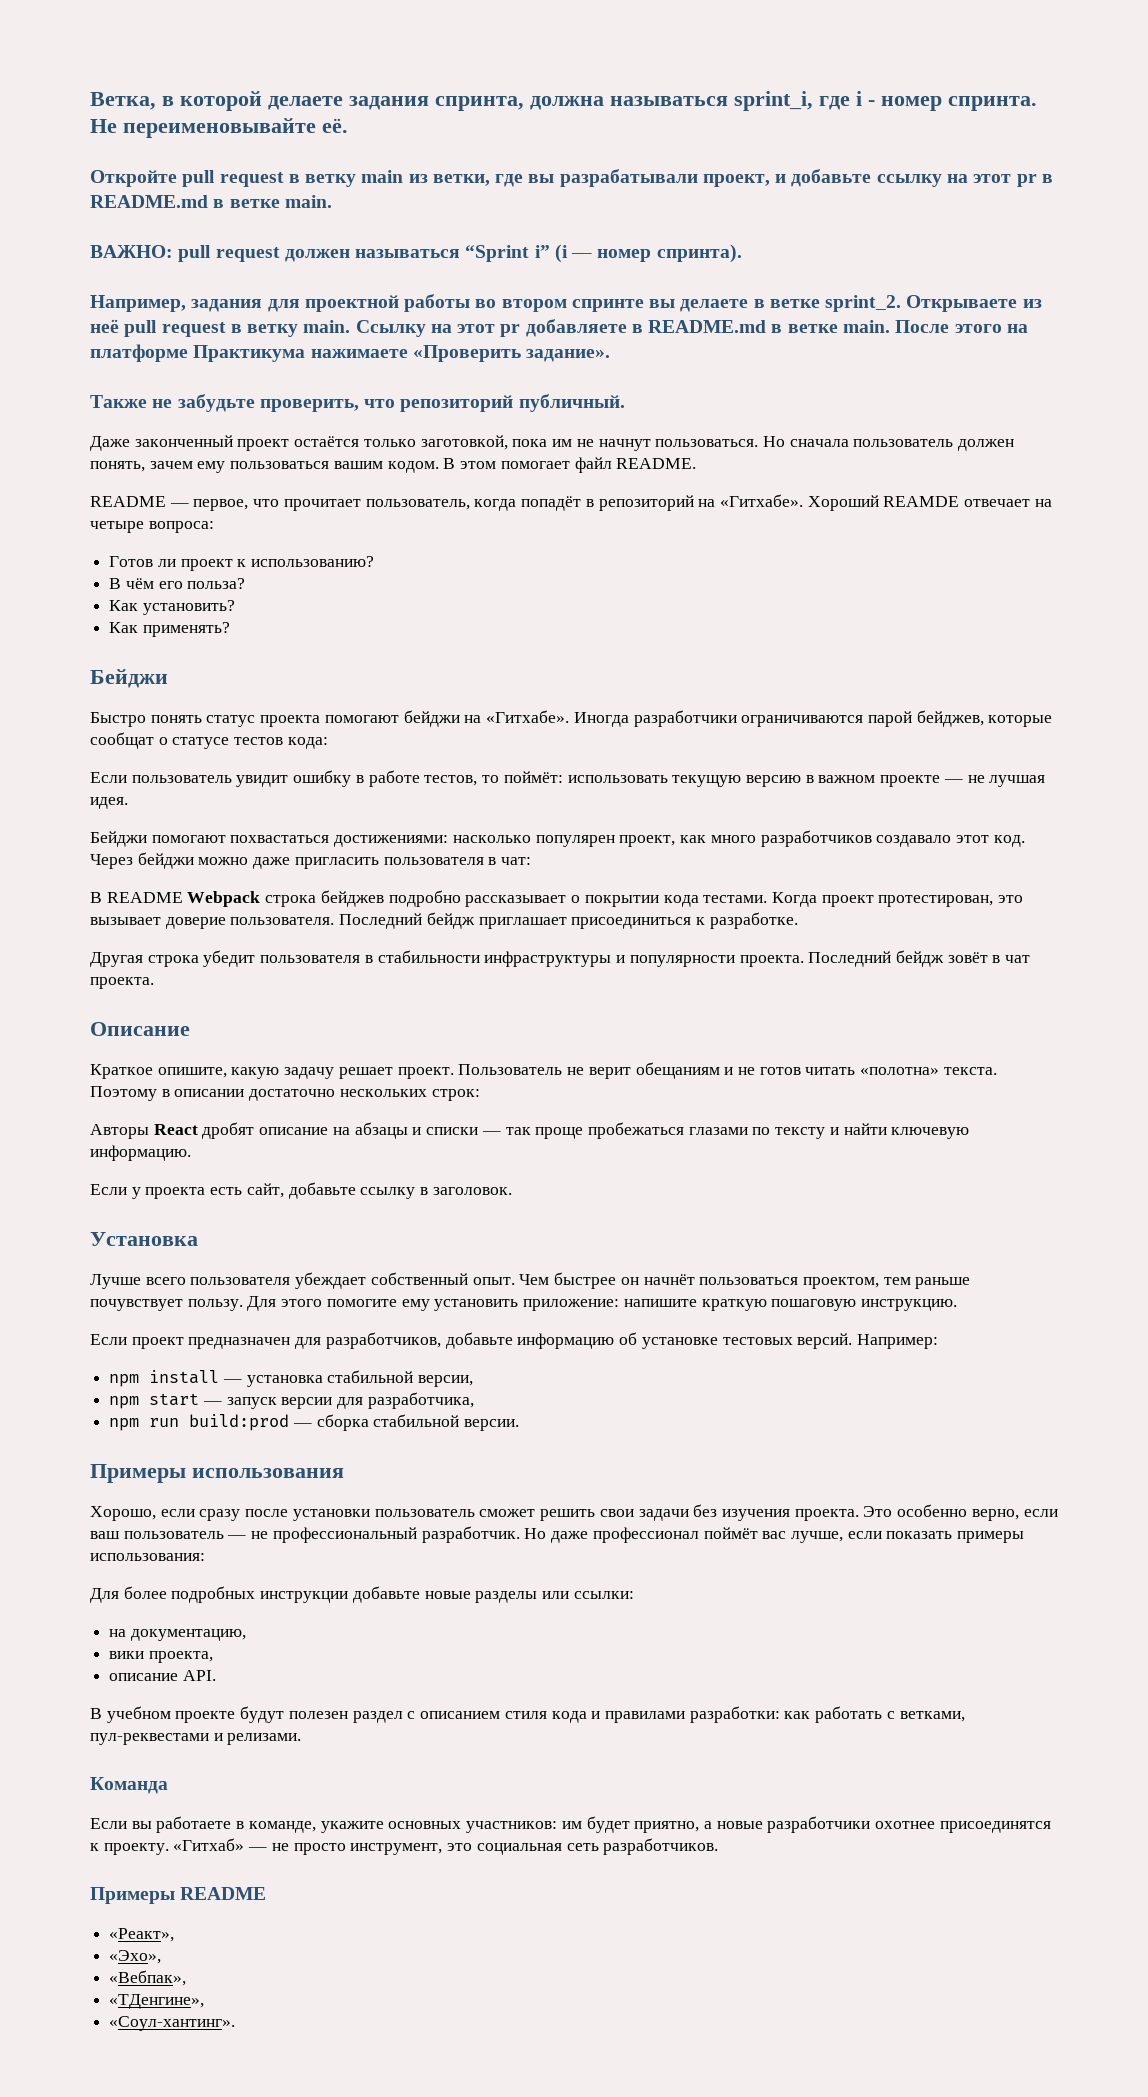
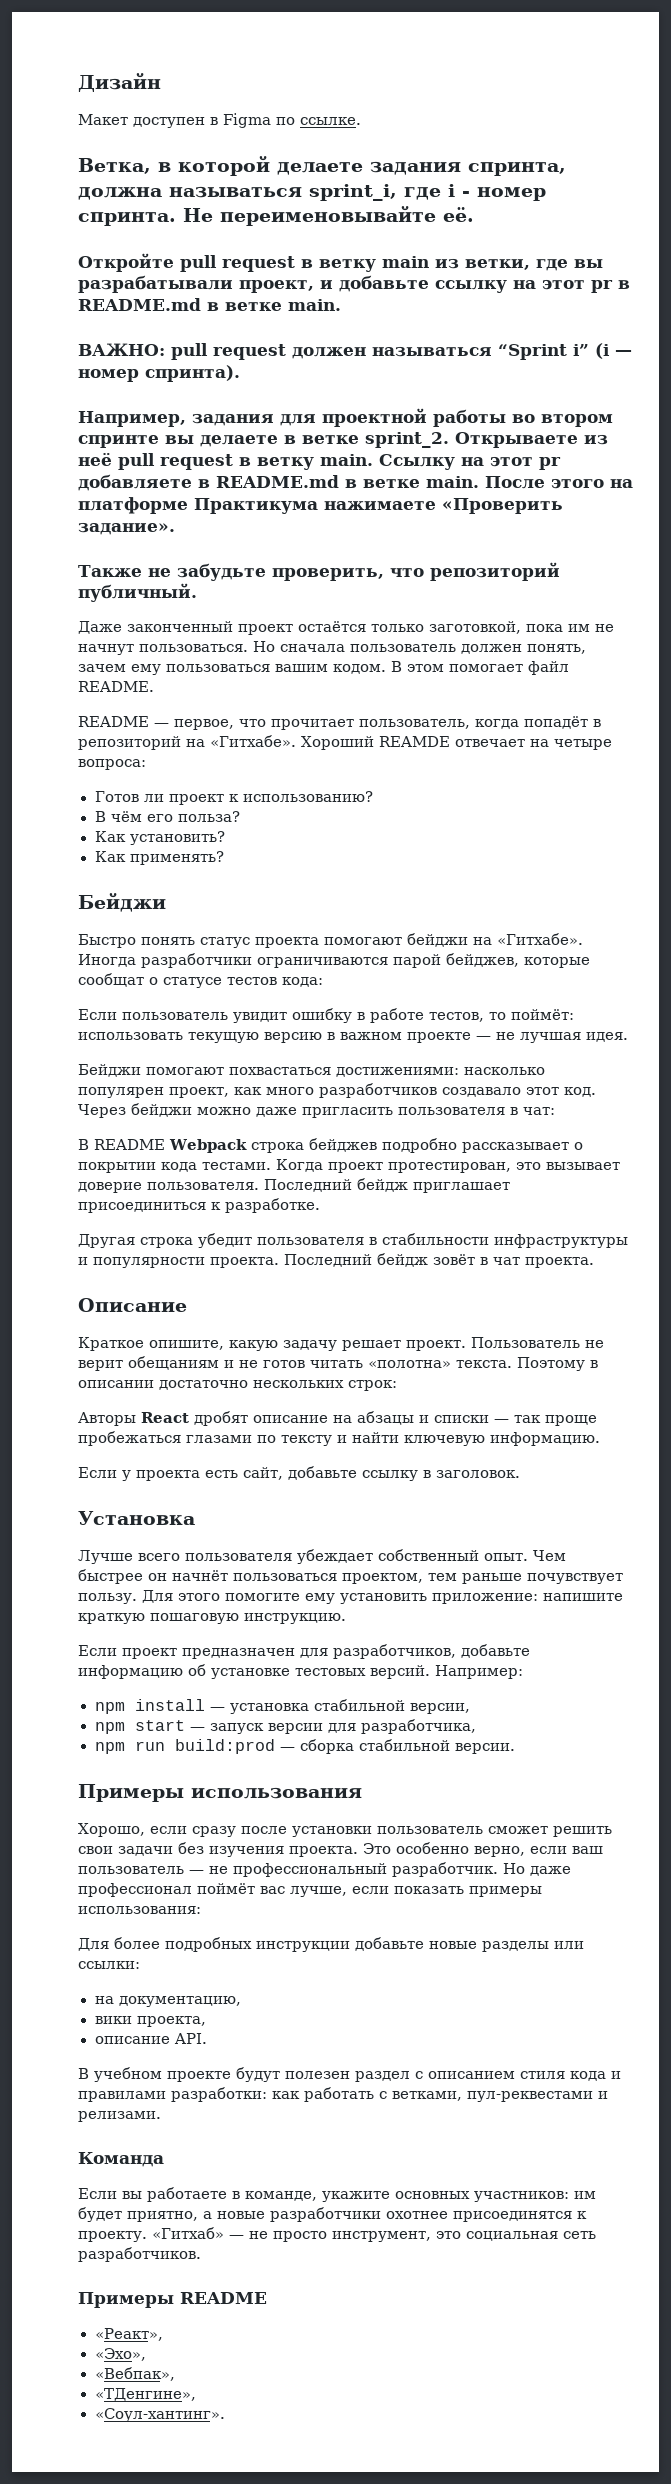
(90, 101) none -> [78,73,161,92] [78,113,361,128] Дизайн // Макет доступен в Figma по ссылке. //

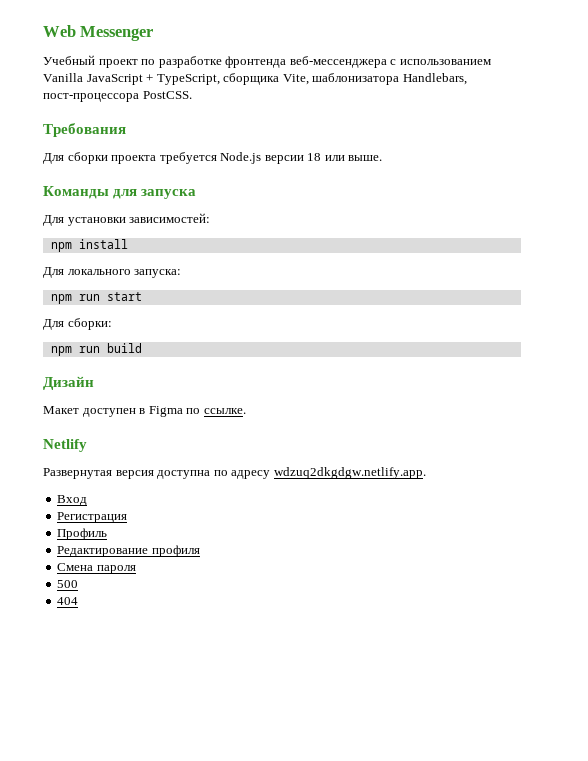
(78, 82) none -> [43,25,154,41] [43,55,491,68] [43,73,467,85] [43,91,192,102] [43,123,126,137] [43,152,383,164] [43,186,197,199] [43,213,211,226] [50,239,128,252] [43,267,182,278] [50,292,142,304] [43,318,112,330] [50,343,142,356] Web Messenger // Учебный проект по разработке фронтенда веб-мессенджера с использованием Vanilla JavaScript + TypeScript, сборщика Vite, шаблонизатора Handlebars, пост-процессора PostCSS. // Требования // Для сборки проекта требуется Node.js версии 18 или выше. // Команды для запуска // Для установки зависимостей: // npm install // Для локального запуска: // npm run start // Для сборки: // npm run build //
[78,156,566,176] [78,184,546,201] [78,206,474,226] [78,253,603,272] [78,275,630,293] [78,298,341,311] [78,343,632,360] [78,365,240,382] [78,408,613,427] [78,432,608,448] [78,453,561,470] [78,474,633,491] [78,497,563,514] [78,522,175,535] [78,562,560,581] [78,583,197,602] [78,621,614,635] [78,641,586,655] [78,661,569,675] [78,681,154,692] [78,716,601,730] [78,735,612,750] [78,759,146,770] [94,791,373,805] [94,811,240,822] [94,831,225,845] [94,851,224,865] [78,893,166,912] [78,933,583,948] [78,953,590,968] [78,973,323,988] [78,1008,574,1023] [78,1032,628,1043] [78,1064,545,1077] [78,1083,596,1098] [78,1103,555,1118] [78,1138,583,1153] [78,1159,620,1173] [78,1178,510,1193] [78,1198,320,1213] [78,1233,628,1248] [78,1253,594,1268] [78,1298,187,1312] [78,1337,604,1351] [78,1356,598,1371] [78,1380,397,1391] [78,1411,597,1426] [78,1431,600,1446] [78,1466,520,1481] [78,1511,195,1525] [78,1549,566,1564] [78,1569,623,1584] [78,1590,623,1604] [78,1613,346,1624] [78,1644,530,1659] [78,1664,523,1679] [94,1699,470,1714] [94,1719,476,1734] [94,1739,515,1754] [78,1784,362,1802] [78,1823,612,1837] [78,1842,603,1857] [78,1862,571,1877] [78,1883,542,1897] [78,1906,201,1914] [78,1937,584,1952] [78,1961,140,1969] [94,1996,241,2007] [94,2016,206,2027] [94,2033,207,2044] [78,2067,621,2082] [78,2087,608,2102] [78,2111,161,2122] [78,2152,164,2167] [78,2187,596,2202] [78,2207,587,2222] [78,2227,596,2242] [78,2247,201,2262] [78,2292,267,2308] [94,2328,163,2341] [94,2348,146,2361] [94,2367,175,2381] [94,2388,196,2401] [94,2408,225,2422] Ветка, в которой делаете задания спринта, должна называться sprint_i, где i - номер спринта. Не переименовывайте её. // Откройте pull request в ветку main из ветки, где вы разрабатывали проект, и добавьте ссылку на этот pr в README.md в ветке main. // ВАЖНО: pull request должен называться “Sprint i” (i — номер спринта). // Например, задания для проектной работы во втором спринте вы делаете в ветке sprint_2. Открываете из неё pull request в ветку main. Ссылку на этот pr добавляете в README.md в ветке main. После этого на платформе Практикума нажимаете «Проверить задание». // Также не забудьте проверить, что репозиторий публичный. // Даже законченный проект остаётся только заготовкой, пока им не начнут пользоваться. Но сначала пользователь должен понять, зачем ему пользоваться вашим кодом. В этом помогает файл README. // README — первое, что прочитает пользователь, когда попадёт в репозиторий на «Гитхабе». Хороший REAMDE отвечает на четыре вопроса: // Готов ли проект к использованию? // В чём его польза? // Как установить? // Как применять? // Бейджи // Быстро понять статус проекта помогают бейджи на «Гитхабе». Иногда разработчики ограничиваются парой бейджев, которые сообщат о статусе тестов кода: // Если пользователь увидит ошибку в работе тестов, то поймёт: использовать текущую версию в важном проекте — не лучшая идея. // Бейджи помогают похвастаться достижениями: насколько популярен проект, как много разработчиков создавало этот код. Через бейджи можно даже пригласить пользователя в чат: // В README Webpack строка бейджев подробно рассказывает о покрытии кода тестами. Когда проект протестирован, это вызывает доверие пользователя. Последний бейдж приглашает присоединиться к разработке. // Другая строка убедит пользователя в стабильности инфраструктуры и популярности проекта. Последний бейдж зовёт в чат проекта. // Описание // Краткое опишите, какую задачу решает проект. Пользователь не верит обещаниям и не готов читать «полотна» текста. Поэтому в описании достаточно нескольких строк: // Авторы React дробят описание на абзацы и списки — так проще пробежаться глазами по тексту и найти ключевую информацию. // Если у проекта есть сайт, добавьте ссылку в заголовок. // Установка // Лучше всего пользователя убеждает собственный опыт. Чем быстрее он начнёт пользоваться проектом, тем раньше почувствует пользу. Для этого помогите ему установить приложение: напишите краткую пошаговую инструкцию. // Если проект предназначен для разработчиков, добавьте информацию об установке тестовых версий. Например: // npm install — установка стабильной версии, // npm start — запуск версии для разработчика, // npm run build:prod — сборка стабильной версии. // Примеры использования // Хорошо, если сразу после установки пользователь сможет решить свои задачи без изучения проекта. Это особенно верно, если ваш пользователь — не профессиональный разработчик. Но даже профессионал поймёт вас лучше, если показать примеры использования: // Для более подробных инструкции добавьте новые разделы или ссылки: // на документацию, // вики проекта, // описание API. // В учебном проекте будут полезен раздел с описанием стиля кода и правилами разработки: как работать с ветками, пул-реквестами и релизами. // Команда // Если вы работаете в команде, укажите основных участников: им будет приятно, а новые разработчики охотнее присоединятся к проекту. «Гитхаб» — не просто инструмент, это социальная сеть разработчиков. // Примеры README // «Реакт», // «Эхо», // «Вебпак», // «ТДенгине», // «Соул-хантинг». -> [43,439,87,452] [43,467,426,479] [57,495,88,506] [57,512,128,523] [57,528,108,540] [57,545,200,557] [57,563,136,574] [57,580,79,588] [57,597,79,605] Netlify // Развернутая версия доступна по адресу wdzuq2dkgdgw.netlify.app. // Вход // Регистрация // Профиль // Редактирование профиля // Смена пароля // 500 // 404

